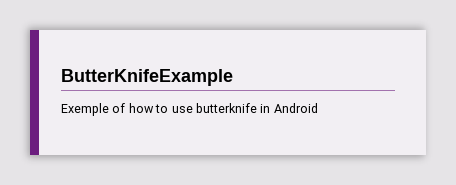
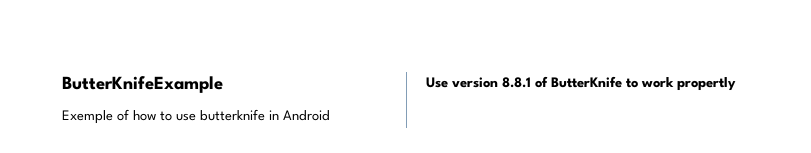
(318, 108) none -> [426,76,736,91] // Use version 8.8.1 of ButterKnife to work propertly

